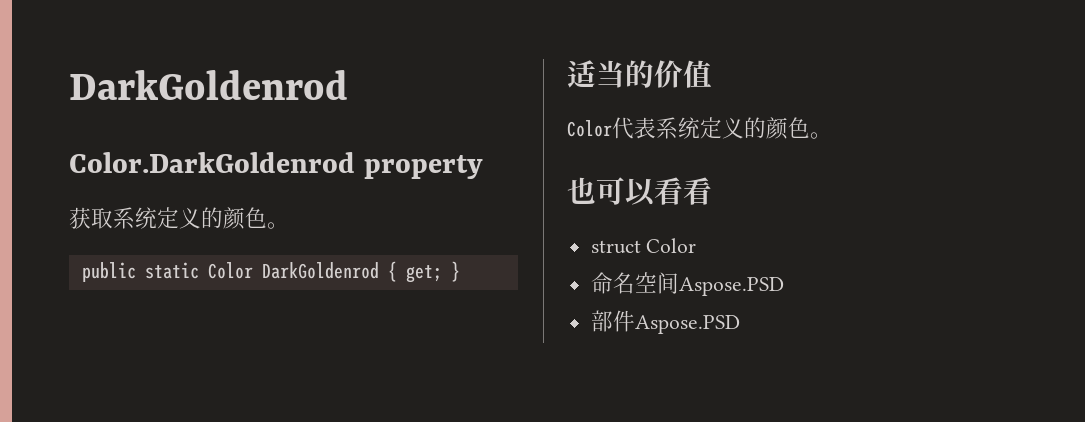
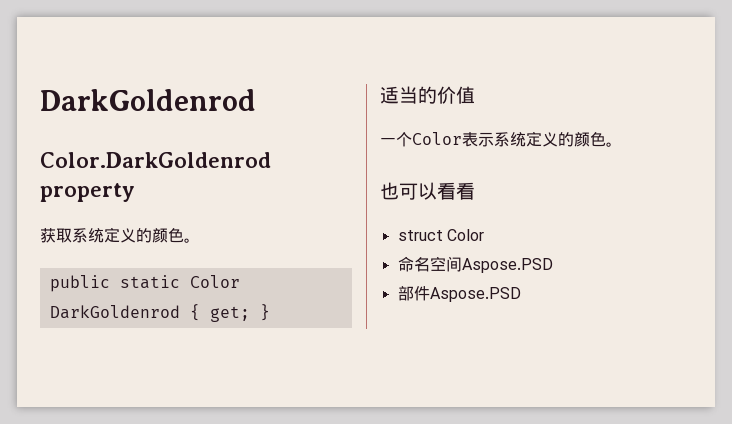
[567,117,656,139] Color代表 -> [380,132,494,147] 一个Color表示

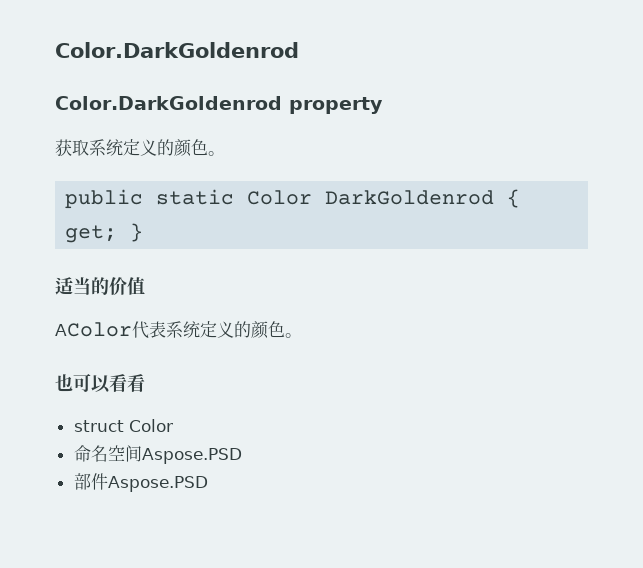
[40,89,256,111] DarkGoldenrod -> [55,42,299,58] Color.DarkGoldenrod
[380,132,494,147] 一个Color表示 -> [55,321,166,339] AColor代表

